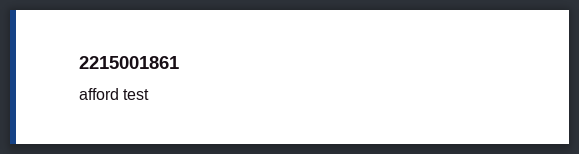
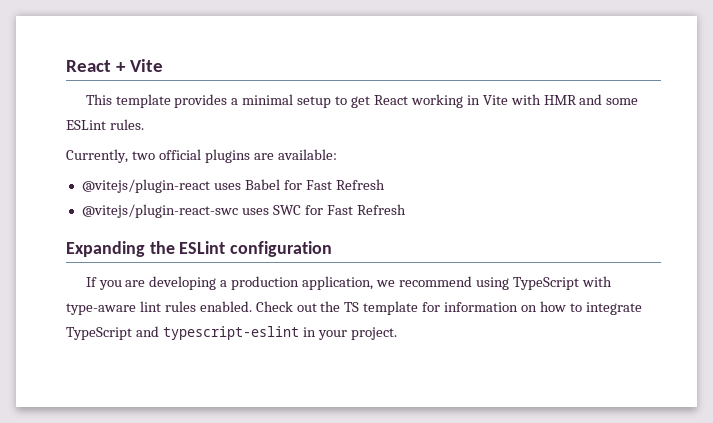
[79,56,179,69] [79,88,150,100] 2215001861 // afford test -> [66,59,164,72] [85,94,639,108] [66,119,144,130] [66,149,337,163] [81,179,385,193] [81,204,406,218] [66,241,333,257] [85,276,612,290] [66,301,642,315] [66,326,397,340] React + Vite // This template provides a minimal setup to get React working in Vite with HMR and some ESLint rules. // Currently, two official plugins are available: // @vitejs/plugin-react uses Babel for Fast Refresh // @vitejs/plugin-react-swc uses SWC for Fast Refresh // Expanding the ESLint configuration // If you are developing a production application, we recommend using TypeScript with type-aware lint rules enabled. Check out the TS template for information on how to integrate TypeScript and typescript-eslint in your project.

